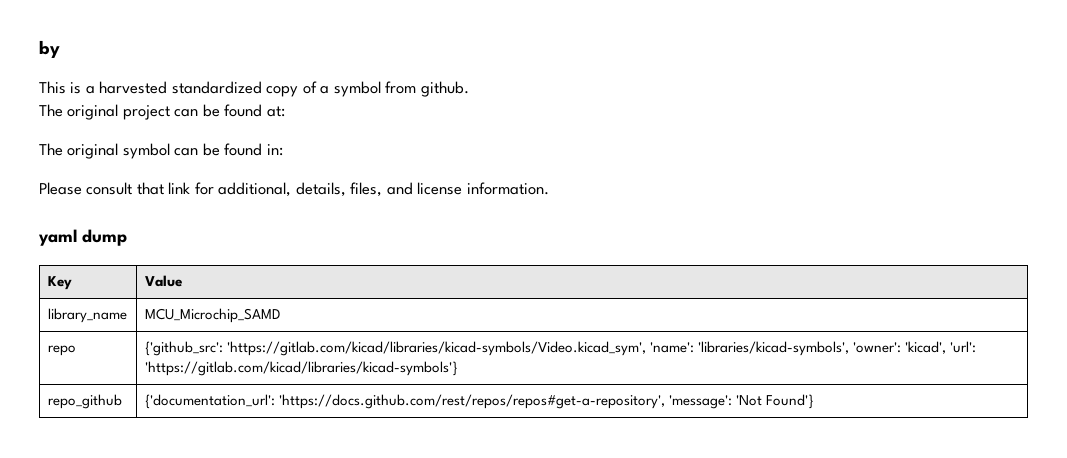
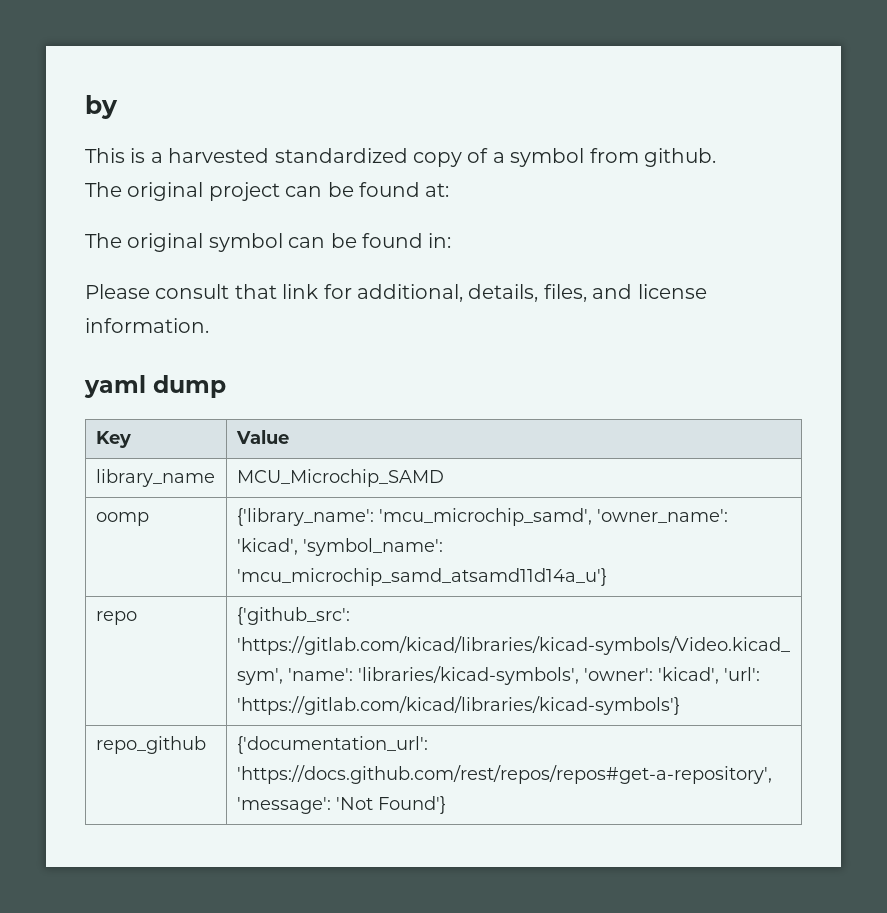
(280, 315) none -> [95,512,149,526] [236,508,728,526] [236,538,443,556] [236,568,607,586] // oomp | {'library_name': 'mcu_microchip_samd', 'owner_name': 'kicad', 'symbol_name': 'mcu_microchip_samd_atsamd11d14a_u'}

